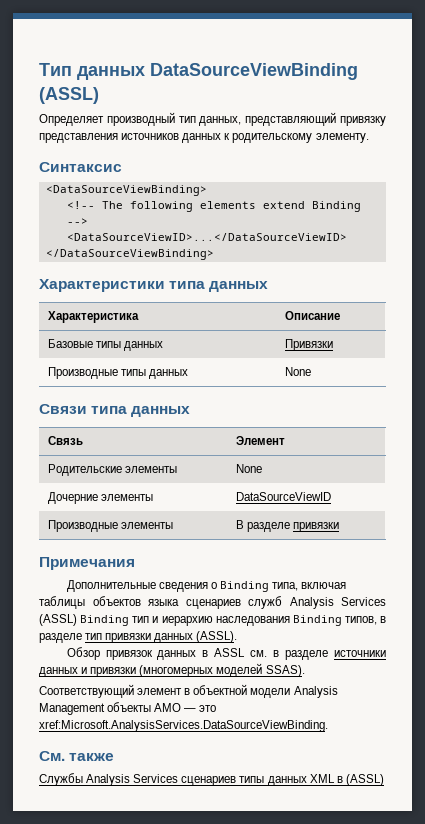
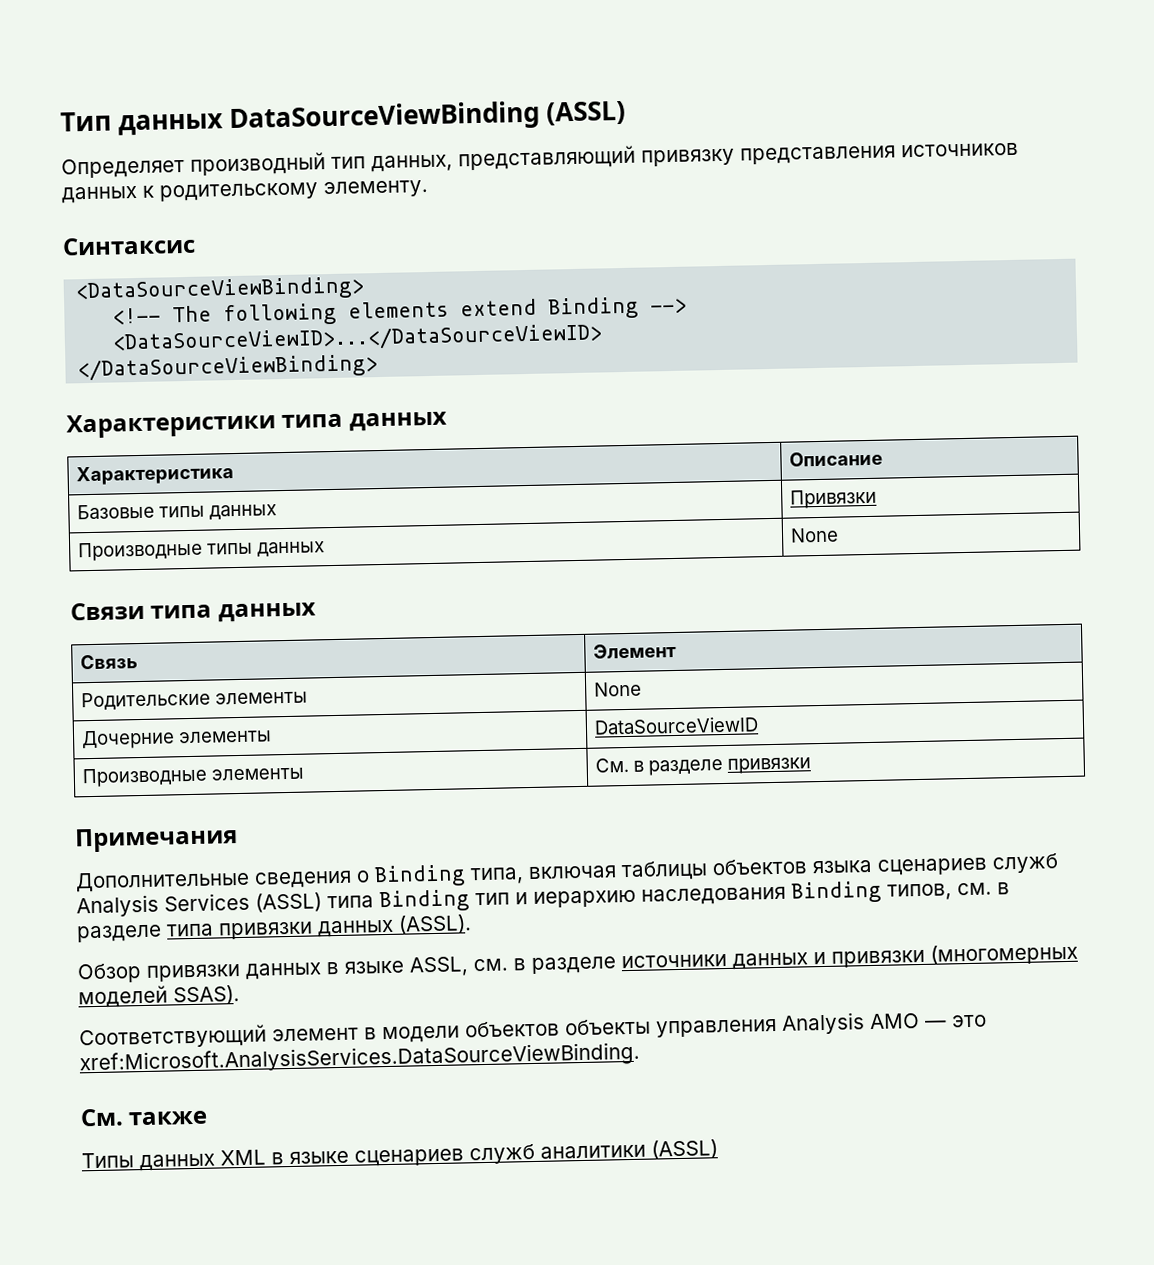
[235,520,244,529] В -> [594,757,644,773] См. в
(77, 620) none -> [327,895,374,909] типа
[380,616,386,623] [39,633,103,643] в разделе тип -> [957,882,1010,896] [76,923,214,943] см. в разделе типа
[105,650,153,660] привязок -> [146,964,241,982] привязки
[214,648,246,657] ASSL -> [344,956,469,977] языке ASSL,
[193,684,338,698] [39,702,152,715] объектной модели Analysis Management объекты -> [382,1012,865,1044] модели объектов объекты управления Analysis
[39,773,343,786] Службы Analysis Services сценариев типы данных XML в -> [81,1143,646,1172] Типы данных XML в языке сценариев служб аналитики

